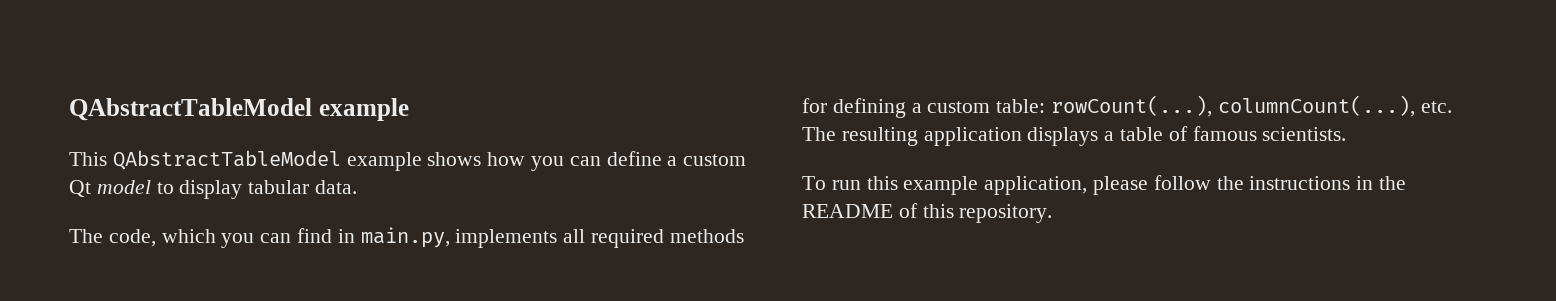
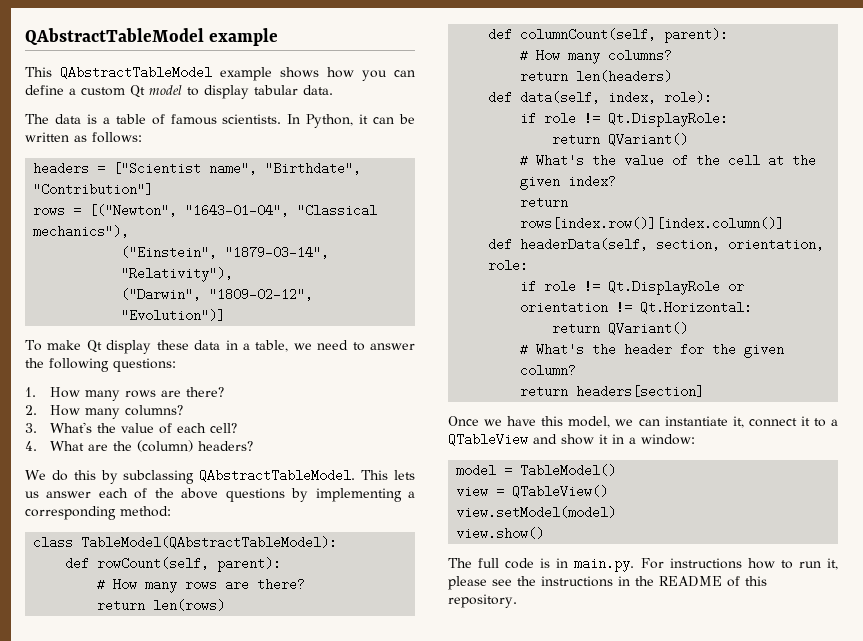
[108,227,744,248] [802,95,1452,118] [802,127,1099,146] code, which you can find in main.py, implements all required methods for defining a custom table: rowCount(...), columnCount(...), etc. The resulting application displays -> [54,114,97,124] data is
[802,175,1211,195] // To run this example application, please follow -> [287,114,416,128] [25,132,142,143] [33,162,362,175] [33,183,154,196] [33,204,378,217] [33,225,130,238] [121,246,330,259] [121,267,234,282] [121,288,314,301] [121,309,226,322] [25,340,415,354] [25,358,176,372] [25,387,224,401] [25,405,183,419] [25,422,237,434] [25,440,253,452] [25,469,415,484] [25,488,416,502] [25,506,171,520] [33,536,338,549] [65,557,282,572] [97,578,306,593] [97,599,226,612] [488,28,729,43] [520,49,673,64] [520,70,673,83] [488,91,713,104] [520,112,729,127] [552,133,689,146] [520,154,817,167] [520,175,617,190] [520,196,569,209] [520,217,785,230] [488,238,825,251] [488,259,529,272] [520,280,745,295] [520,301,753,314] [552,322,689,335] [520,343,785,358] [520,364,577,377] [520,385,705,398] [448,416,838,428] [448,433,695,446] [456,464,617,477] [456,485,609,498] [456,506,617,519] [456,527,545,540] [448,557,838,572] [448,576,512,590] In Python, it can be written as follows: // headers = ["Scientist name", "Birthdate", "Contribution"] // rows = [("Newton", "1643-01-04", "Classical mechanics"), // ("Einstein", "1879-03-14", "Relativity"), // ("Darwin", "1809-02-12", "Evolution")] // To make Qt display these data in a table, we need to answer the following questions: // 1. How many rows are there? // 2. How many columns? // 3. What's the value of each cell? // 4. What are the (column) headers? // We do this by subclassing QAbstractTableModel. This lets us answer each of the above questions by implementing a corresponding method: // class TableModel(QAbstractTableModel): // def rowCount(self, parent): // # How many rows are there? // return len(rows) // def columnCount(self, parent): // # How many columns? // return len(headers) // def data(self, index, role): // if role != Qt.DisplayRole: // return QVariant() // # What's the value of the cell at the given index? // return rows[index.row()][index.column()] // def headerData(self, section, orientation, role: // if role != Qt.DisplayRole or orientation != Qt.Horizontal: // return QVariant() // # What's the header for the given column? // return headers[section] // Once we have this model, we can instantiate it, connect it to a QTableView and show it in a window: // model = TableModel() // view = QTableView() // view.setModel(model) // view.show() // The full code is in main.py. For instructions how to run it, please see

